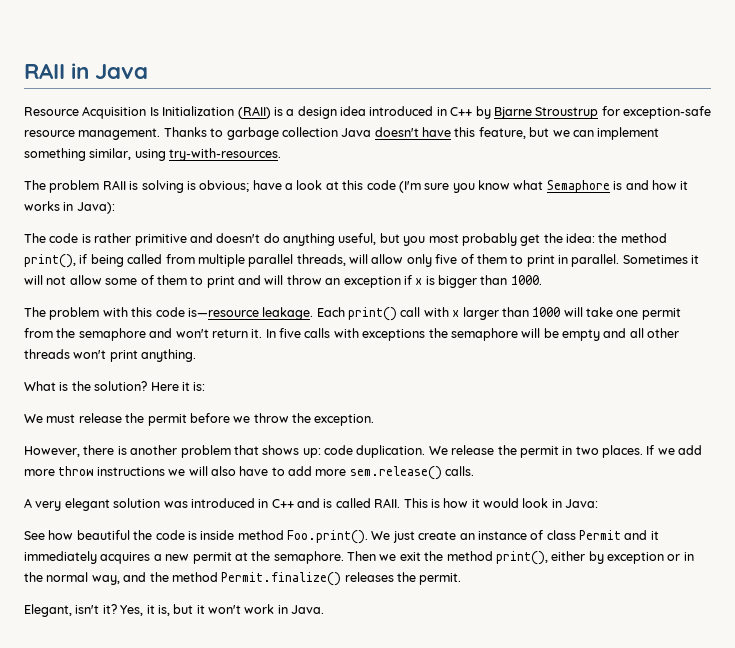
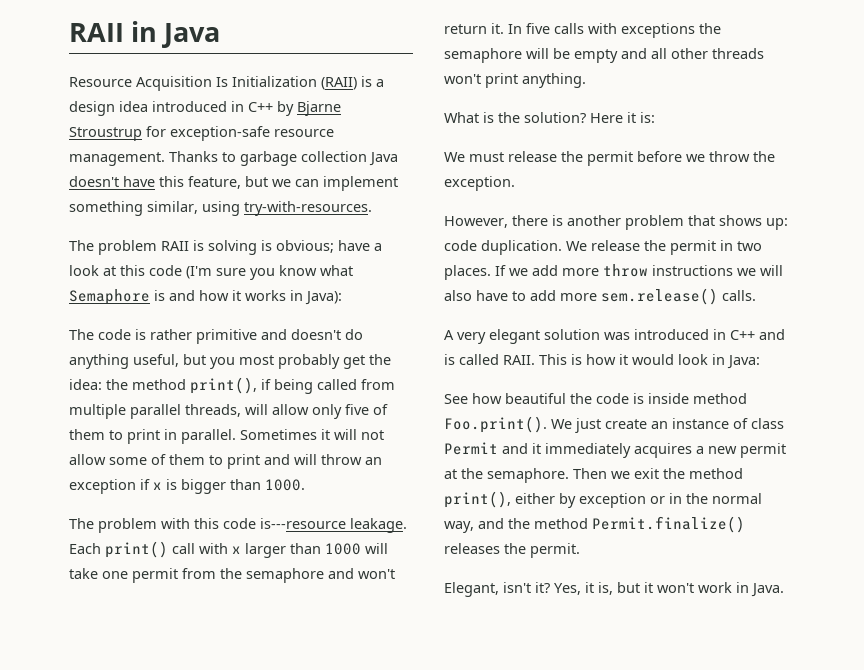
[187,308,259,317] is—resource -> [260,518,346,529] is---resource

